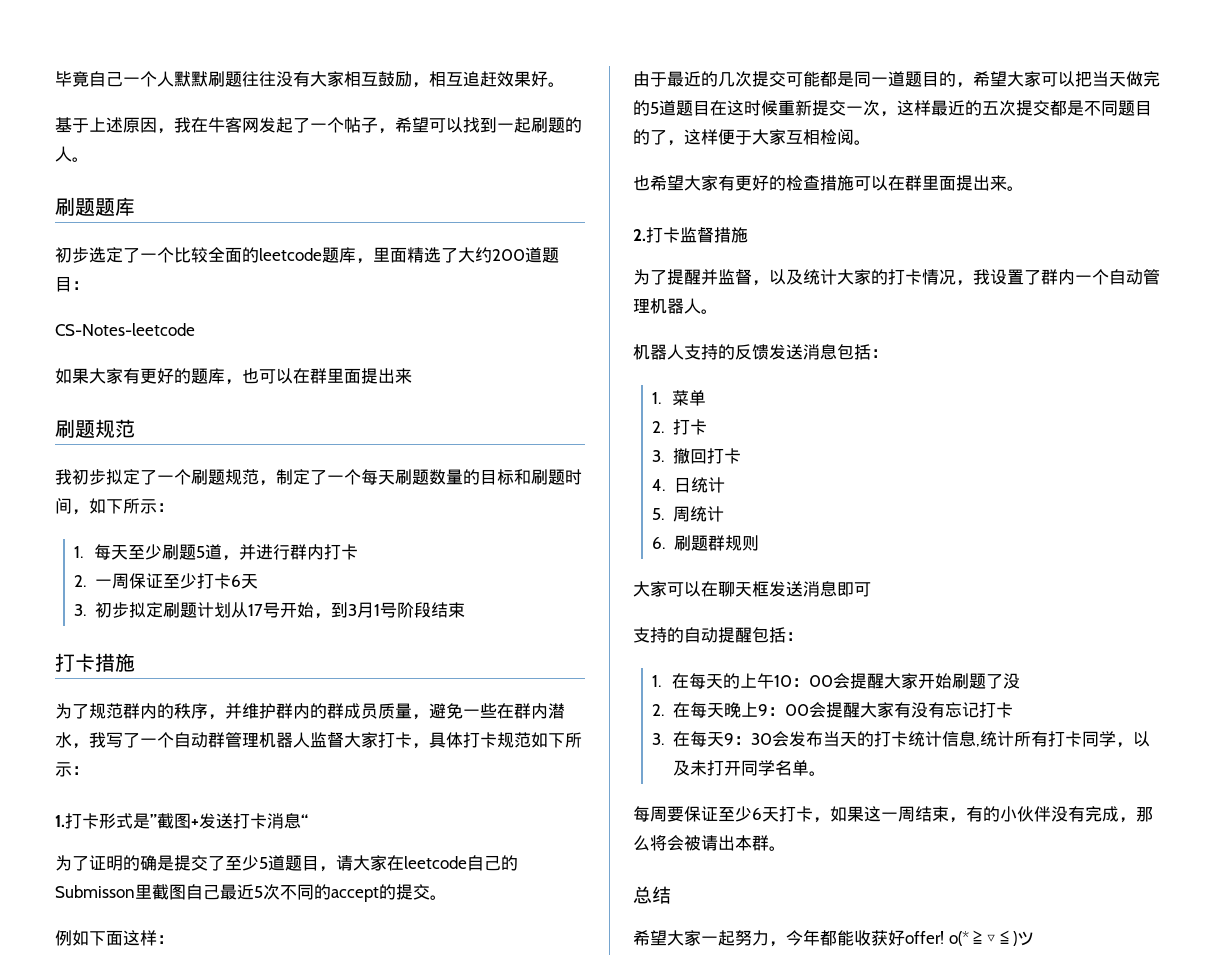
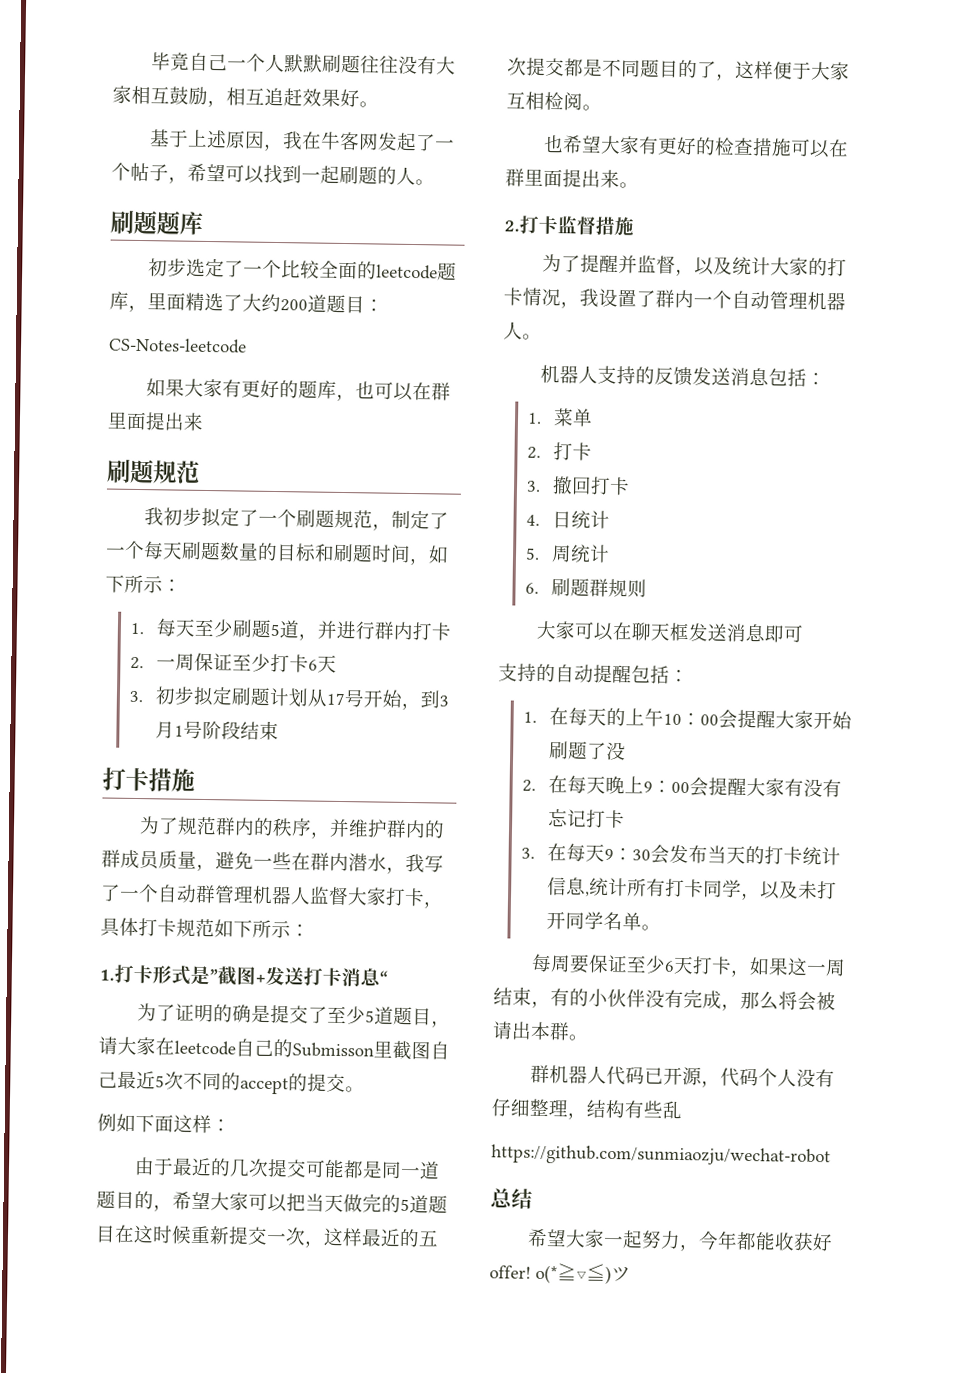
(786, 848) none -> [529,1064,835,1088] [491,1098,683,1120] [491,1144,831,1168] // 群机器人代码已开源，代码个人没有仔细整理，结构有些乱 // https://github.com/sunmiaozju/wechat-robot

